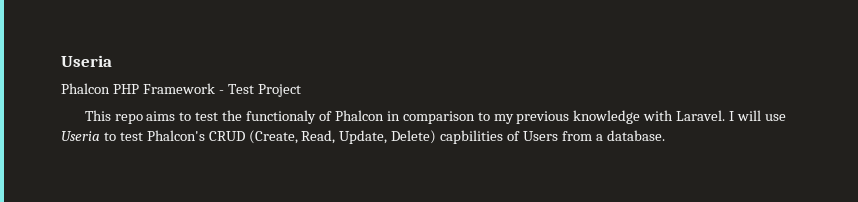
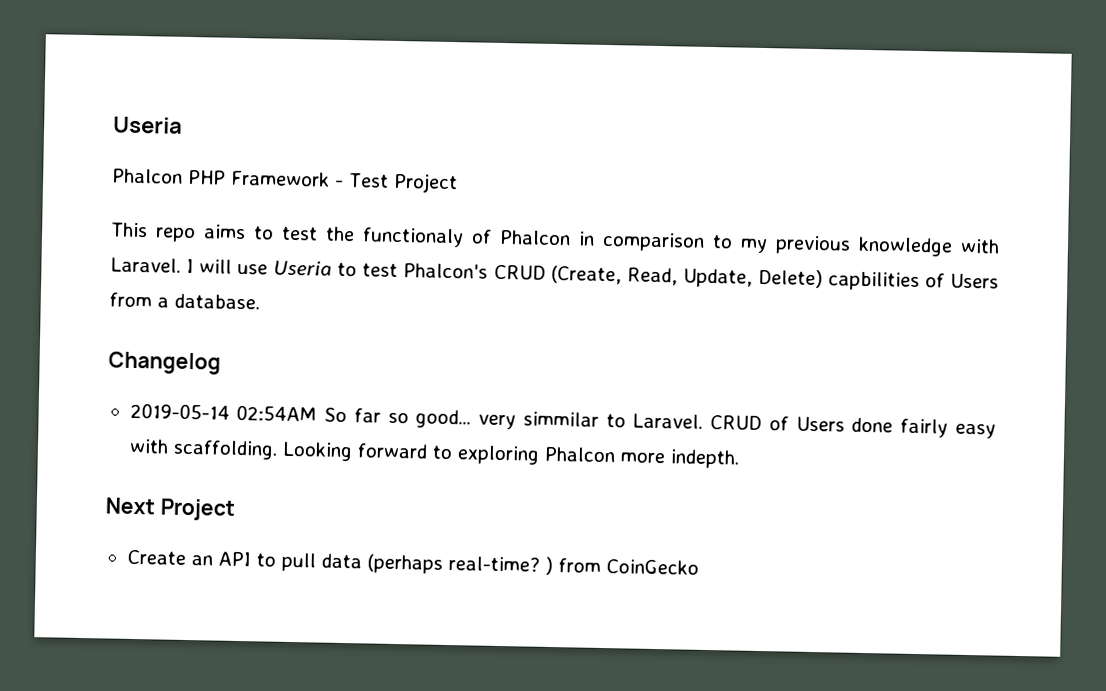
(665, 135) none -> [108,351,221,375] [129,402,996,439] [128,438,740,469] [105,497,235,521] [126,549,699,576] // Changelog // 2019-05-14 02:54AM So far so good... very simmilar to Laravel. CRUD of Users done fairly easy with scaffolding. Looking forward to exploring Phalcon more indepth. // Next Project // Create an API to pull data (perhaps real-time? ) from CoinGecko

